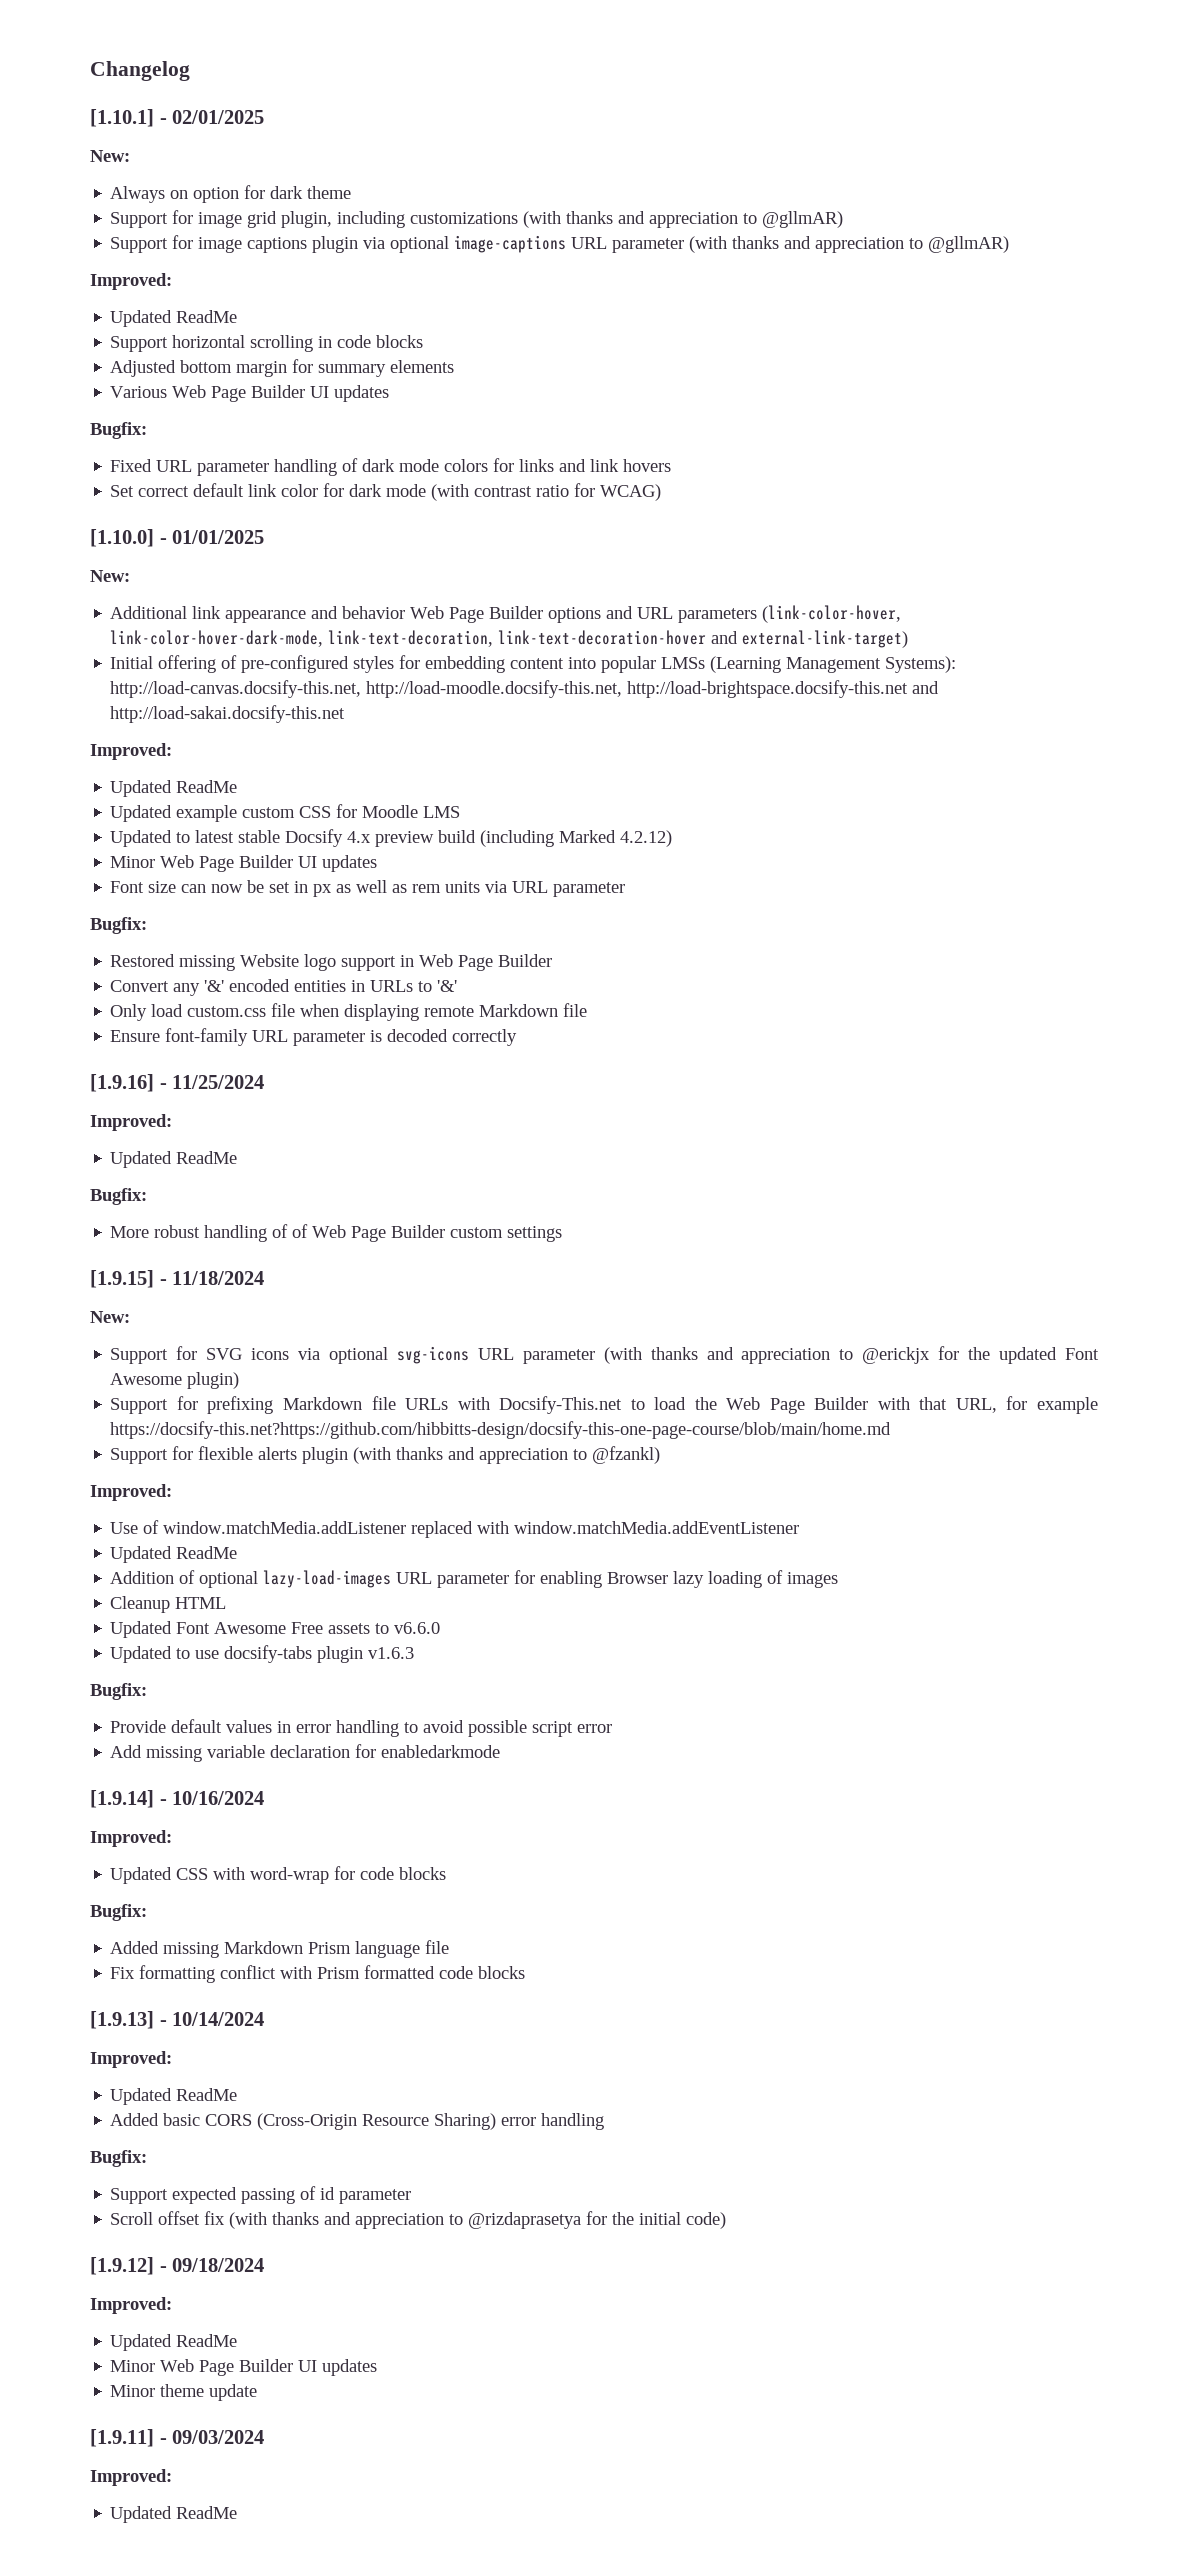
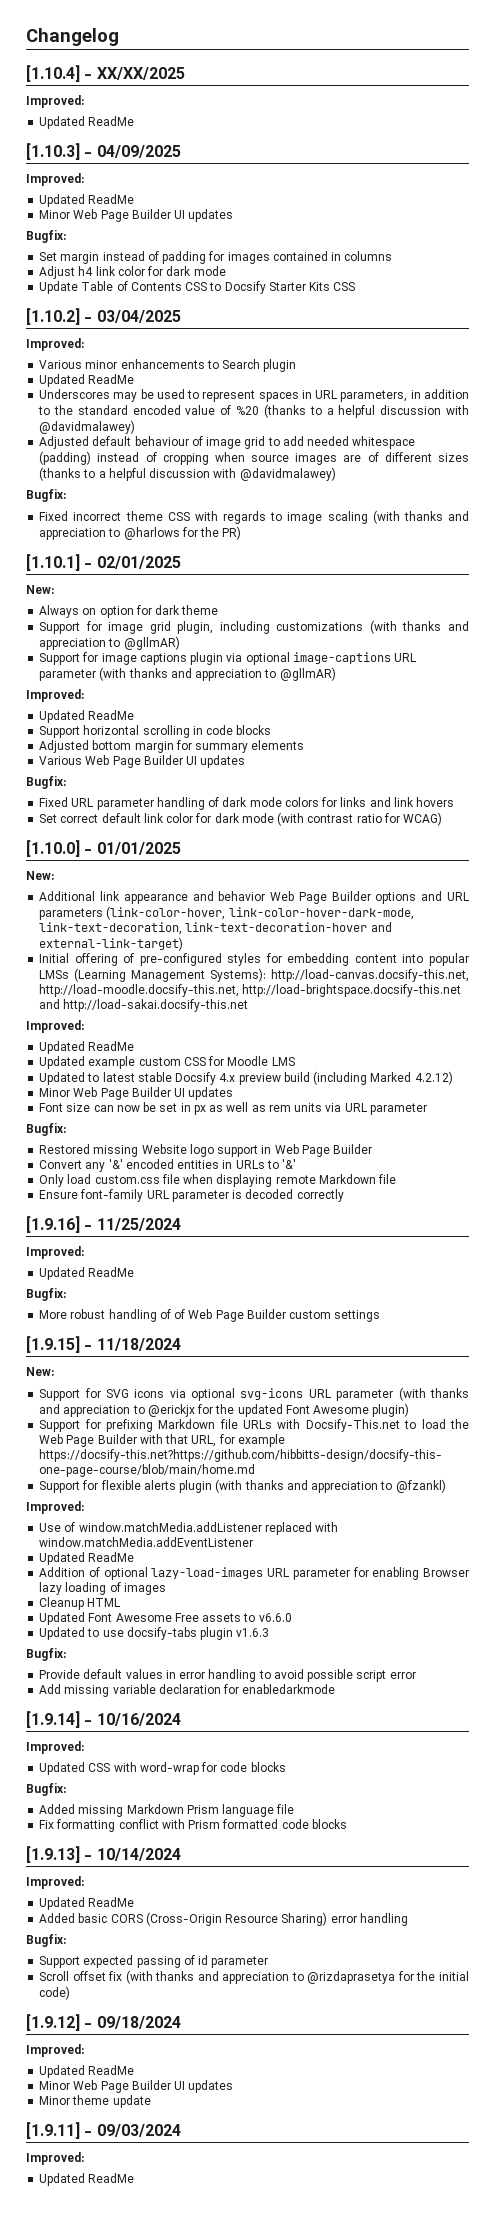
(190, 71) none -> [26,65,185,82] [26,95,84,108] [39,116,135,129] [26,143,181,160] [26,173,84,186] [39,194,135,207] [39,209,234,222] [26,230,66,243] [39,251,393,264] [39,266,226,279] [39,281,356,294] [26,308,181,325] [26,338,84,351] [39,359,297,372] [39,374,135,387] [39,389,469,402] [38,404,469,418] [39,420,136,434] [39,436,416,449] [39,451,470,465] [39,467,336,481] [26,489,66,502] [39,510,470,524] [39,526,242,540] // [1.10.4] - XX/XX/2025 // Improved: // Updated ReadMe // [1.10.3] - 04/09/2025 // Improved: // Updated ReadMe // Minor Web Page Builder UI updates // Bugfix: // Set margin instead of padding for images contained in columns // Adjust h4 link color for dark mode // Update Table of Contents CSS to Docsify Starter Kits CSS // [1.10.2] - 03/04/2025 // Improved: // Various minor enhancements to Search plugin // Updated ReadMe // Underscores may be used to represent spaces in URL parameters, in addition to the standard encoded value of %20 (thanks to a helpful discussion with @davidmalawey) // Adjusted default behaviour of image grid to add needed whitespace (padding) instead of cropping when source images are of different sizes (thanks to a helpful discussion with @davidmalawey) // Bugfix: // Fixed incorrect theme CSS with regards to image scaling (with thanks and appreciation to @harlows for the PR)

